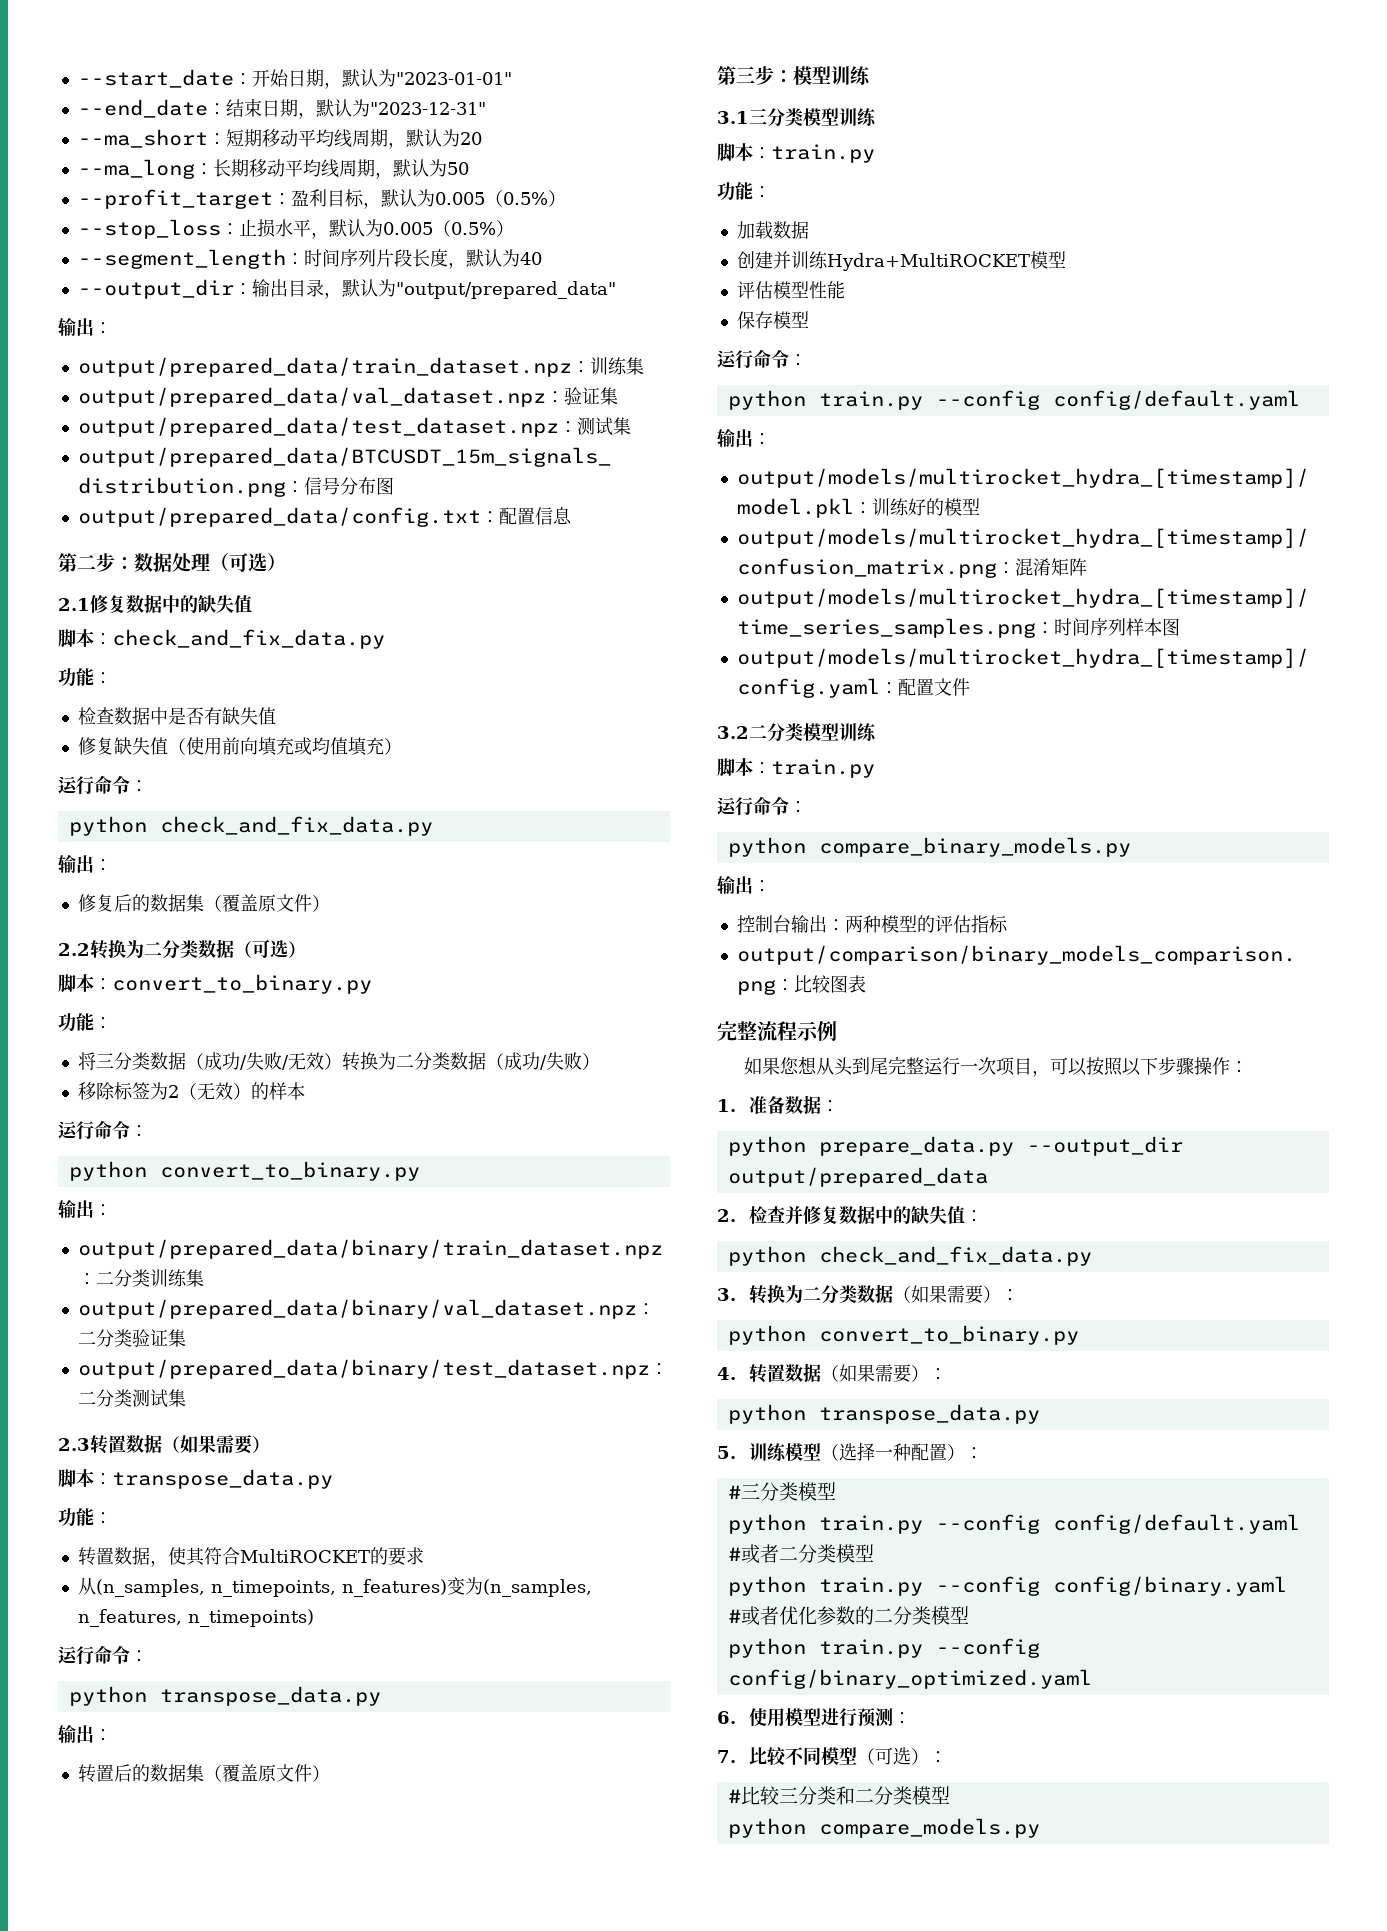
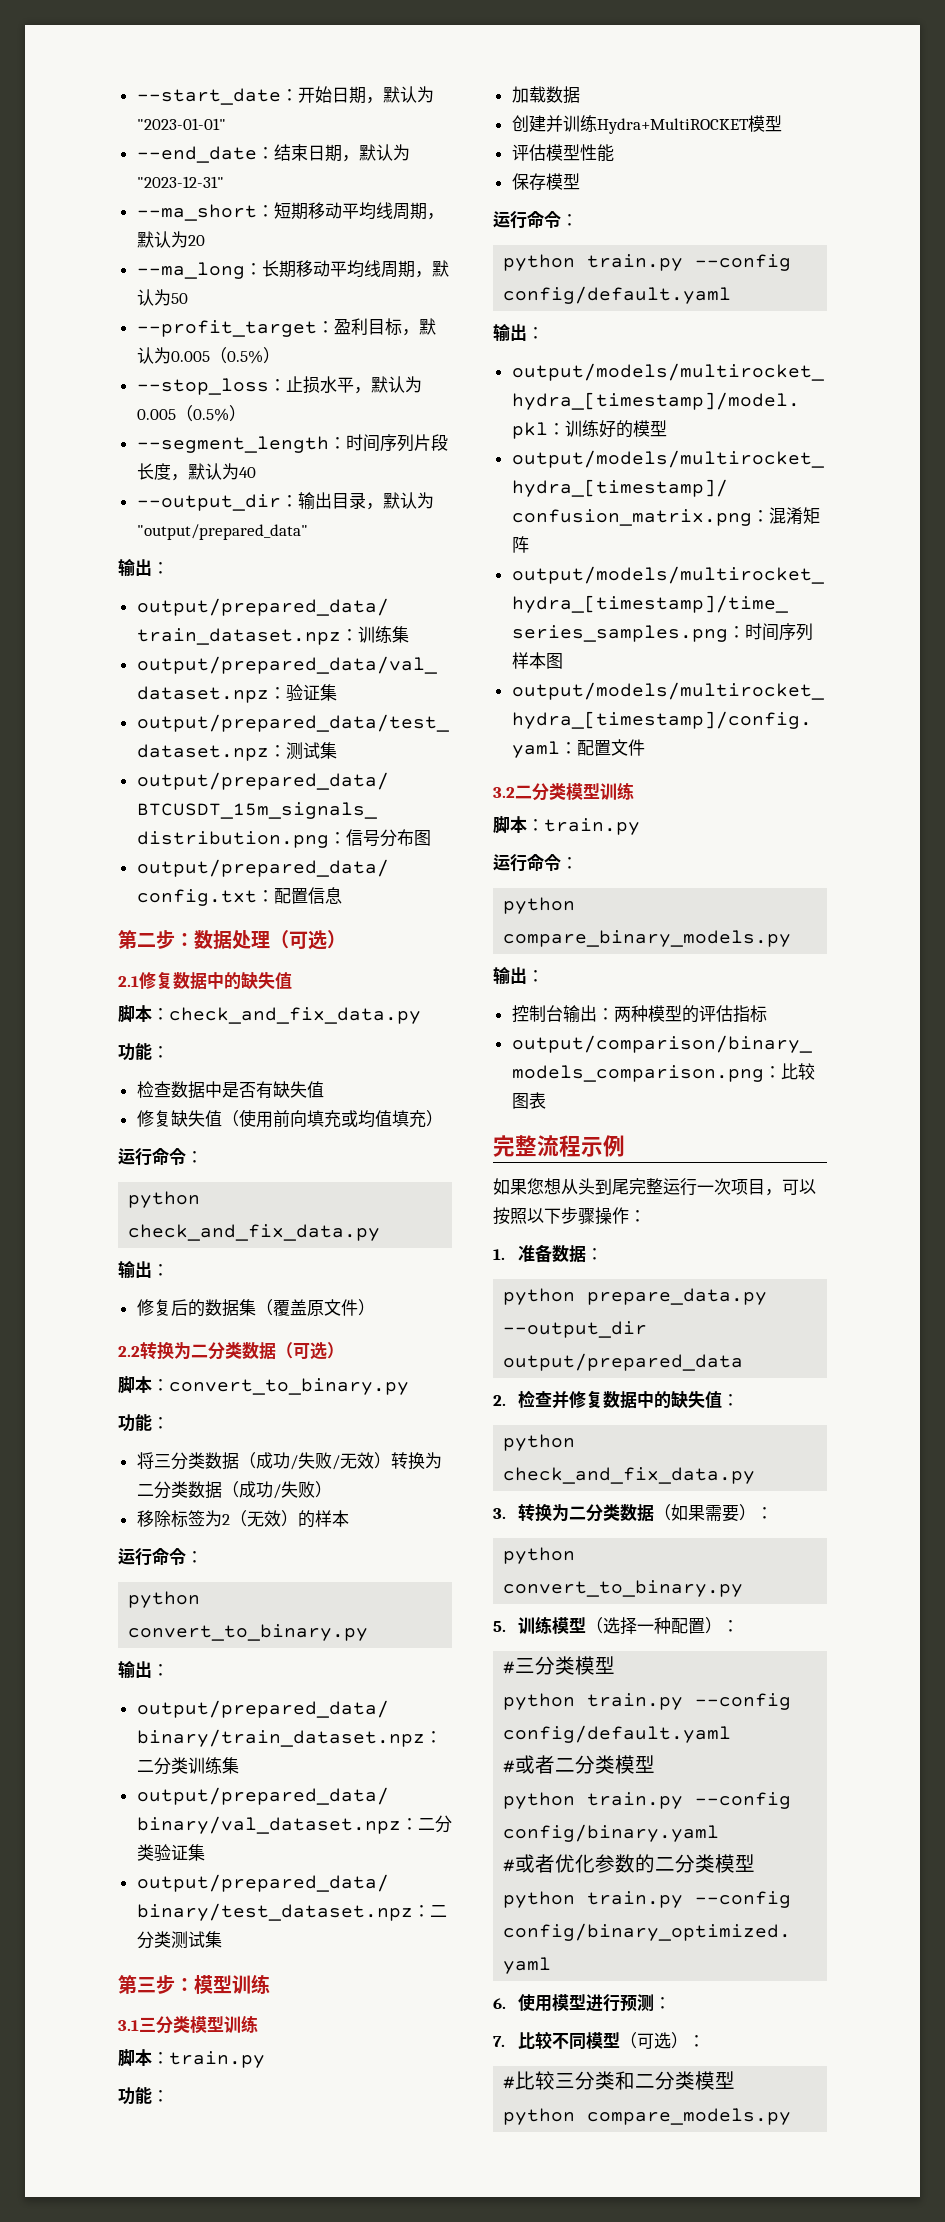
[58,1434,270,1454] [58,1469,333,1489] [58,1508,112,1526] [77,1547,424,1567] [77,1577,592,1597] [77,1609,314,1627] [58,1645,148,1665] [68,1686,381,1706] [58,1724,112,1743] [77,1764,330,1783] // 2.3转置数据（如果需要） // 脚本：transpose_data.py // 功能： // 转置数据，使其符合MultiROCKET的要求 // 从(n_samples, n_timepoints, n_features)变为(n_samples, n_features, n_timepoints) // 运行命令： // python transpose_data.py // 输出： // 转置后的数据集（覆盖原文件） -> (222, 1939) none
[717,1363,948,1383] [727,1404,1040,1424] // 4.转置数据（如果需要）： // python transpose_data.py -> (744, 1588) none

